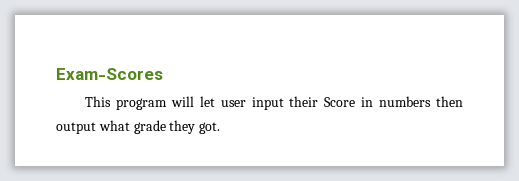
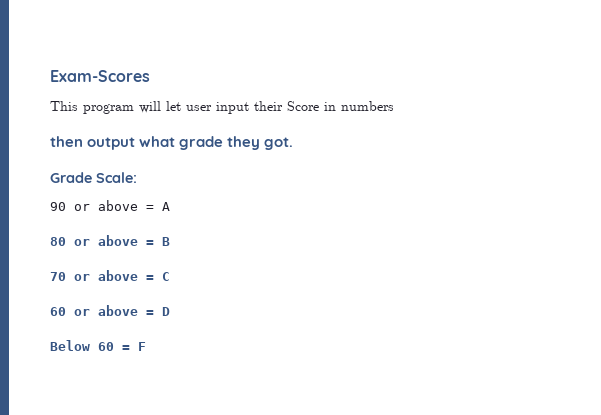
(432, 101) none -> (394, 106) //
(221, 128) none -> [50,172,137,183] [50,200,170,211] [50,235,170,246] [50,270,170,281] [50,305,170,316] [50,340,146,351] // Grade Scale: // 90 or above = A // 80 or above = B // 70 or above = C // 60 or above = D // Below 60 = F

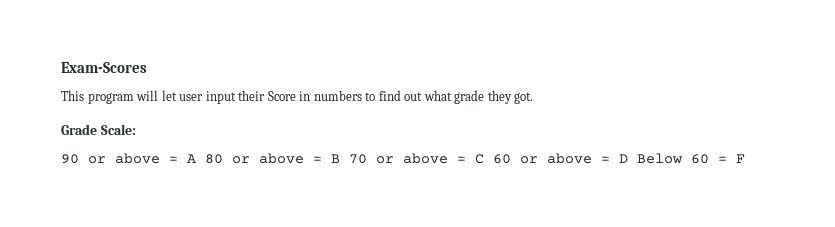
[50,136,136,150] // then output -> [365,90,423,101] to find out
(170, 206) // -> (196, 158) none
(170, 241) // -> (340, 158) none
(170, 276) // -> (484, 159) none
(170, 311) // -> (628, 158) none

